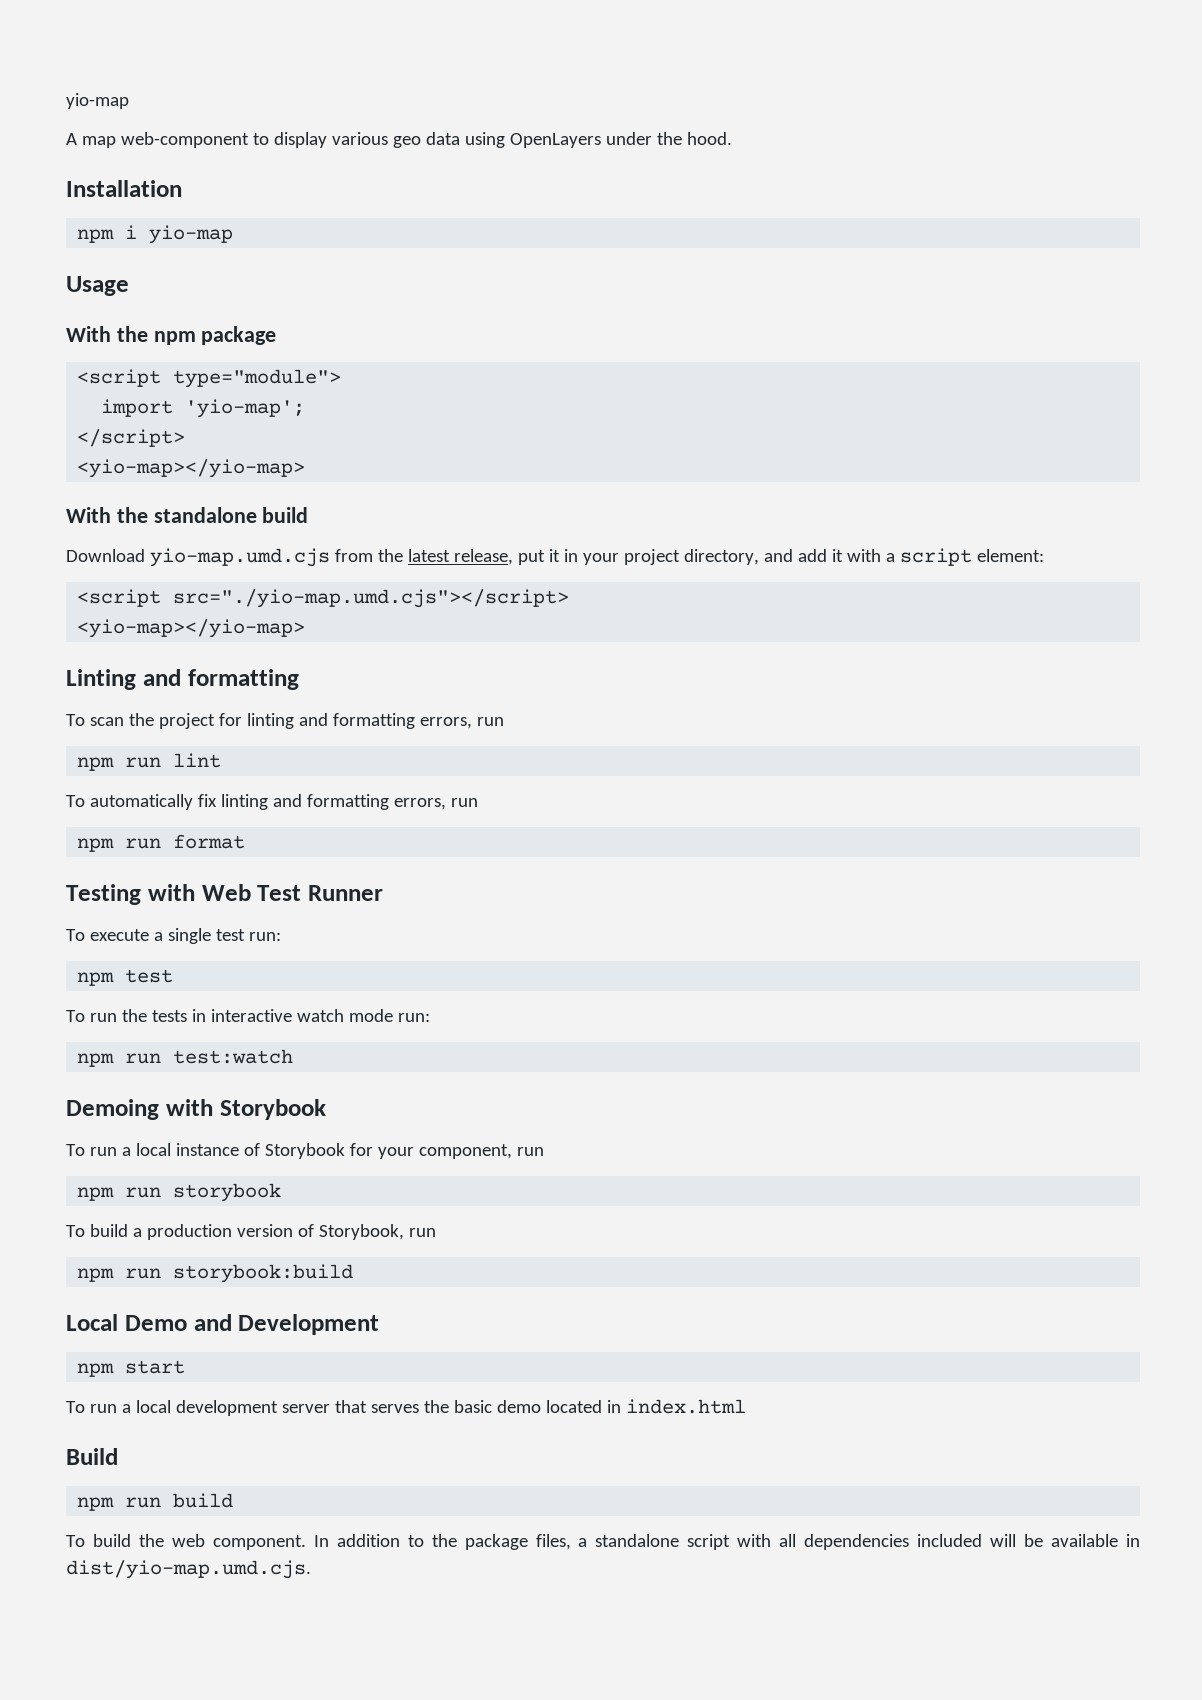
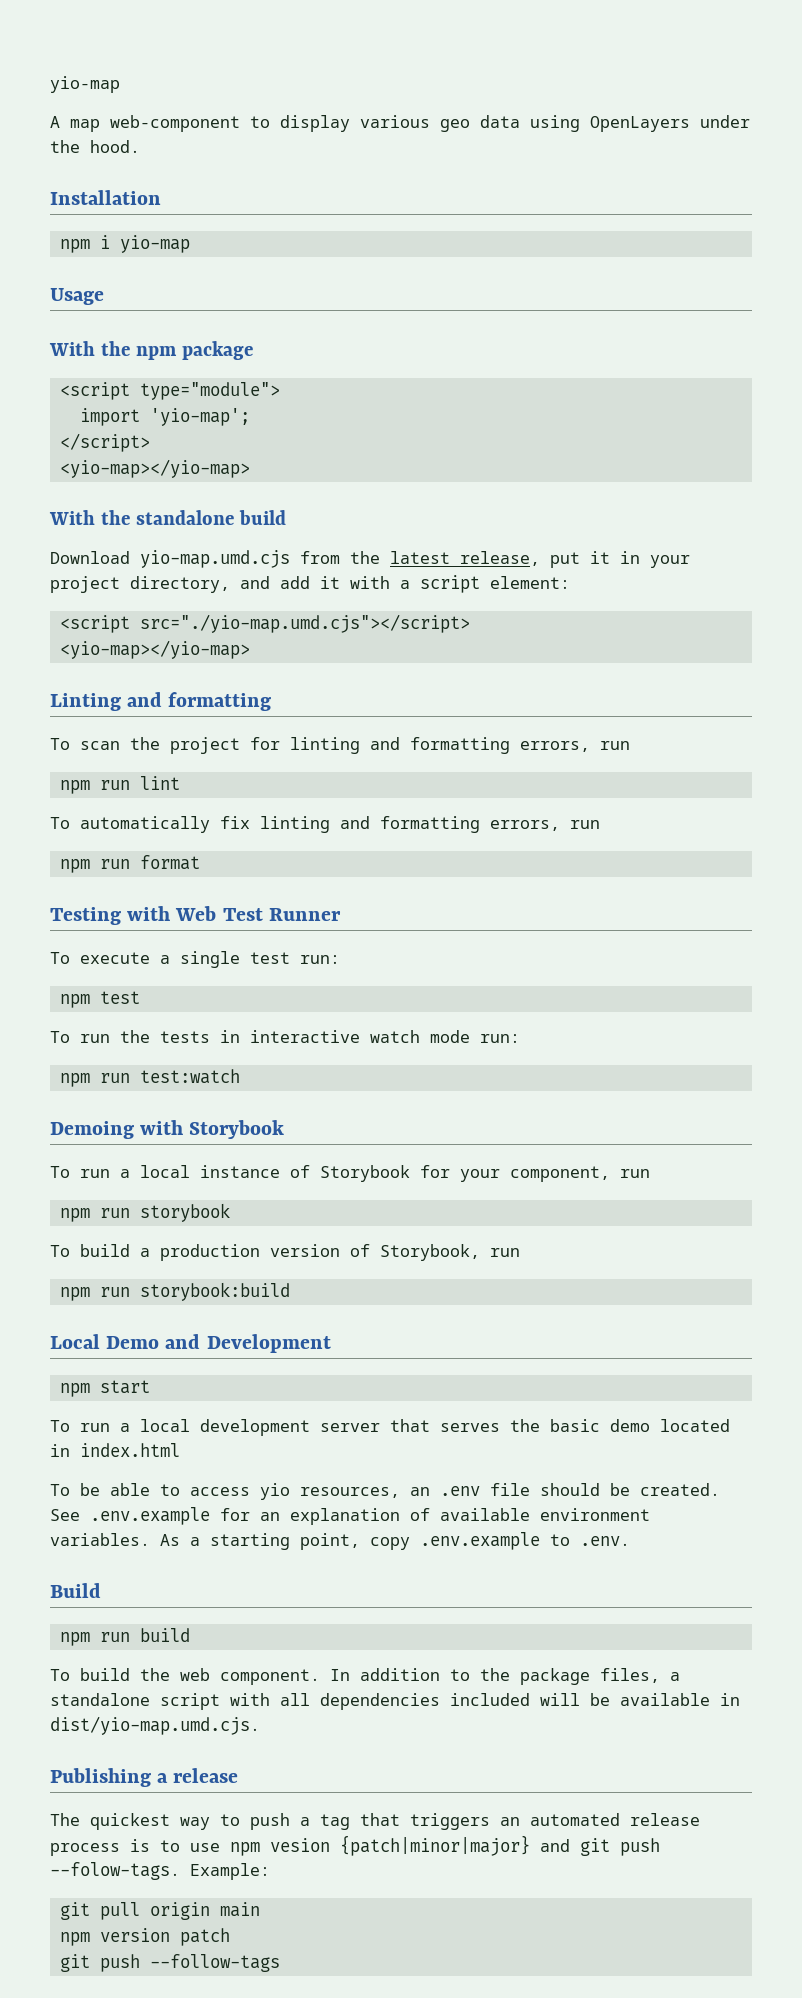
(746, 1406) none -> [50,1483,720,1500] [50,1507,650,1525] [50,1532,630,1550] // To be able to access yio resources, an .env file should be created. See .env.example for an explanation of available environment variables. As a starting point, copy .env.example to .env.
(311, 1569) none -> [50,1768,239,1787] [50,1813,700,1830] [50,1835,660,1856] [50,1862,270,1880] [59,1902,260,1920] [59,1928,230,1946] [59,1954,280,1972] // Publishing a release // The quickest way to push a tag that triggers an automated release process is to use npm vesion {patch|minor|major} and git push --folow-tags. Example: // git pull origin main // npm version patch // git push --follow-tags

